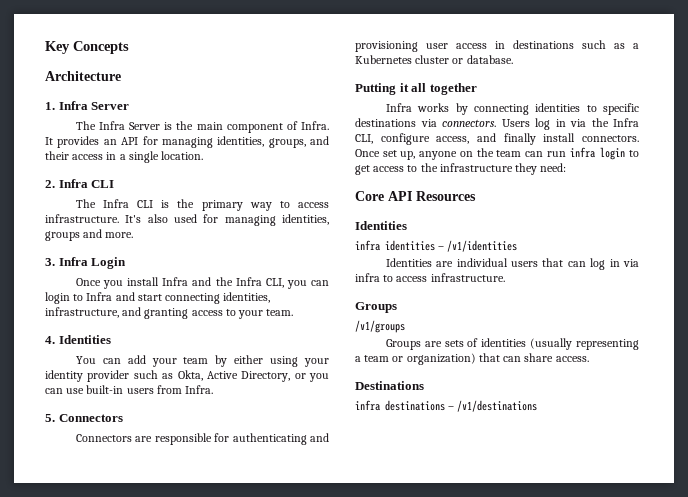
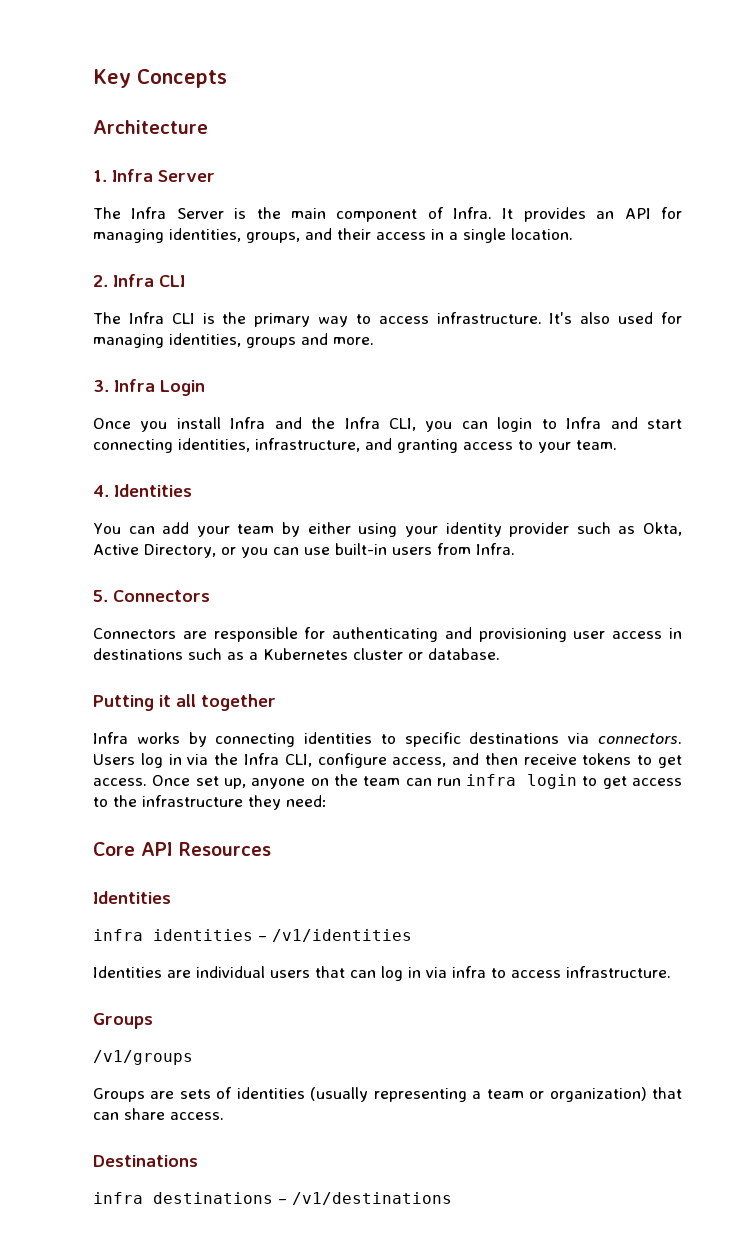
[503,133,639,145] finally install connectors. -> [484,753,682,768] [93,778,147,786] then receive tokens to get access.

